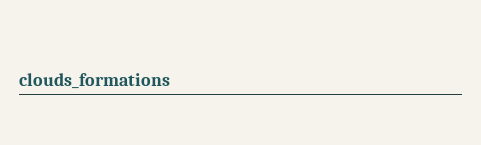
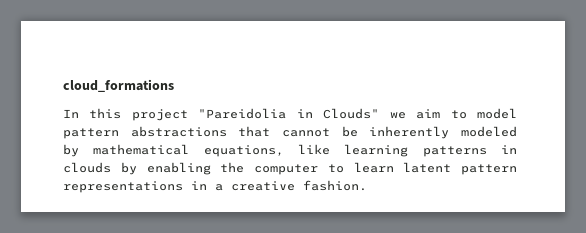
[19,73,170,89] clouds_formations -> [63,79,174,92] [63,108,517,121] [63,126,517,139] [63,144,517,157] [63,162,517,175] [63,180,367,193] cloud_formations // In this project "Pareidolia in Clouds" we aim to model pattern abstractions that cannot be inherently modeled by mathematical equations, like learning patterns in clouds by enabling the computer to learn latent pattern representations in a creative fashion.

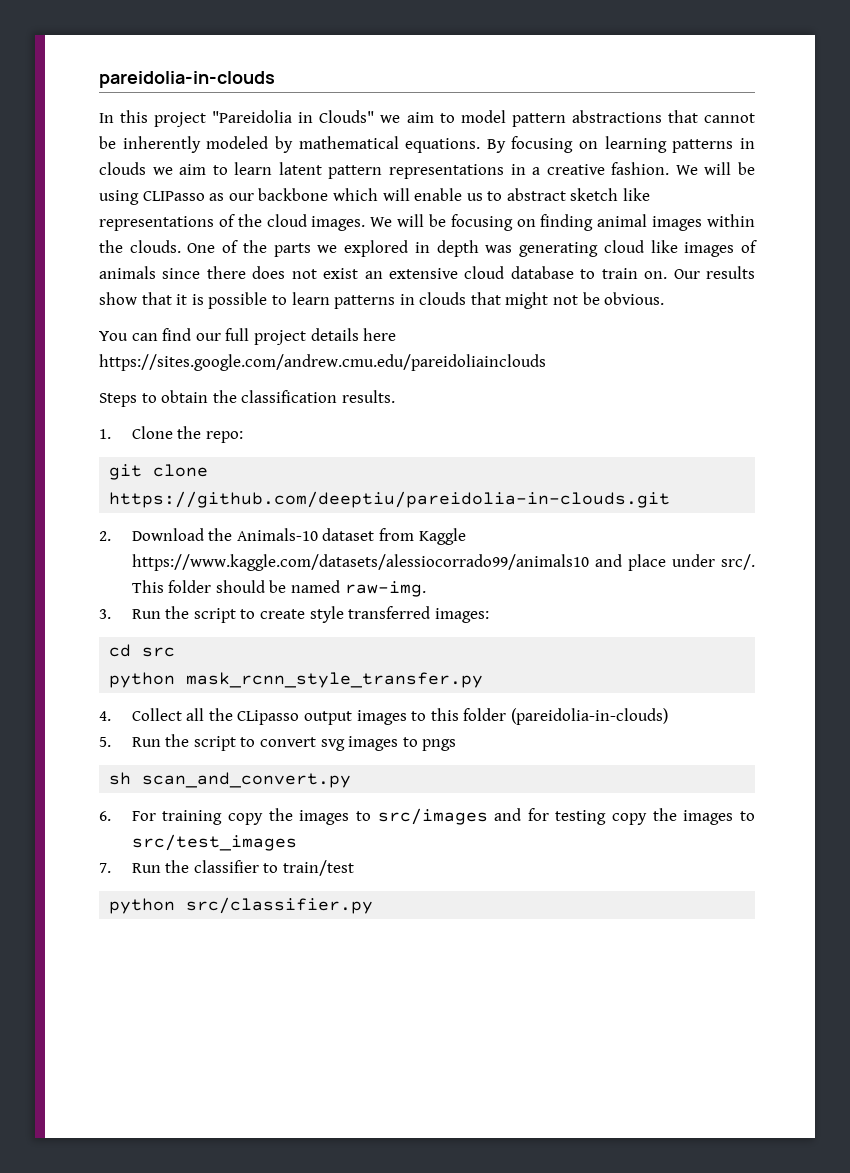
[63,79,174,92] cloud_formations -> [99,71,275,88] pareidolia-in-clouds
[203,144,517,157] [63,162,318,175] equations, like learning patterns in clouds by enabling the computer -> [405,136,755,153] [99,162,207,175] equations. By focusing on learning patterns in clouds we aim
(367, 185) none -> [675,162,755,175] [99,188,651,205] [99,214,755,231] [99,240,757,257] [99,266,756,279] [99,292,665,309] [99,328,397,345] [99,354,546,371] [99,390,395,407] [99,426,243,443] [109,464,209,480] [109,491,671,508] [99,528,466,545] [131,554,755,571] [131,580,426,597] [99,606,489,623] [109,644,176,657] [109,672,484,688] [99,708,668,725] [99,734,457,751] [109,772,352,788] [99,808,755,825] [131,834,297,851] [99,860,355,876] [109,897,374,914] We will be using CLIPasso as our backbone which will enable us to abstract sketch like representations of the cloud images. We will be focusing on finding animal images within the clouds. One of the parts we explored in depth was generating cloud like images of animals since there does not exist an extensive cloud database to train on. Our results show that it is possible to learn patterns in clouds that might not be obvious. // You can find our full project details here https://sites.google.com/andrew.cmu.edu/pareidoliainclouds // Steps to obtain the classification results. // 1. Clone the repo: // git clone https://github.com/deeptiu/pareidolia-in-clouds.git // 2. Download the Animals-10 dataset from Kaggle https://www.kaggle.com/datasets/alessiocorrado99/animals10 and place under src/. This folder should be named raw-img. // 3. Run the script to create style transferred images: // cd src // python mask_rcnn_style_transfer.py // 4. Collect all the CLipasso output images to this folder (pareidolia-in-clouds) // 5. Run the script to convert svg images to pngs // sh scan_and_convert.py // 6. For training copy the images to src/images and for testing copy the images to src/test_images // 7. Run the classifier to train/test // python src/classifier.py

